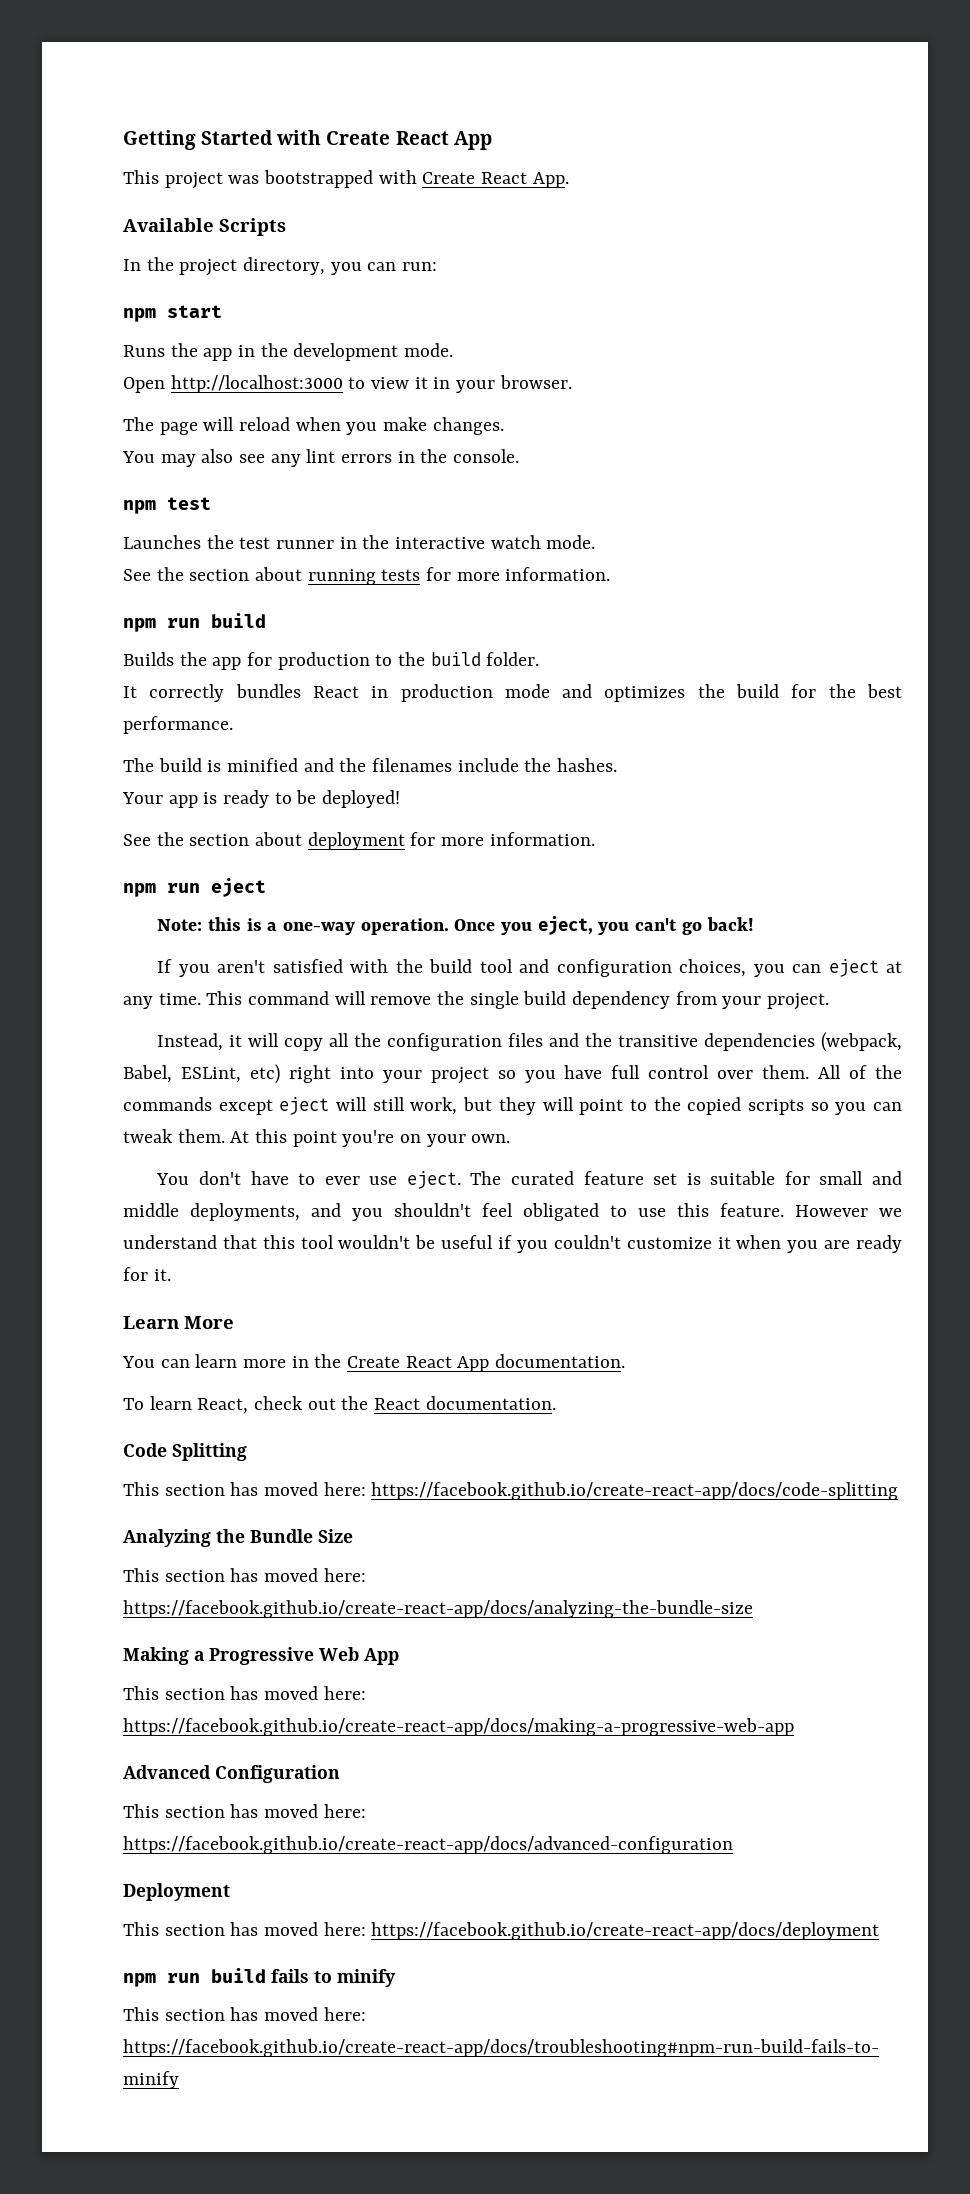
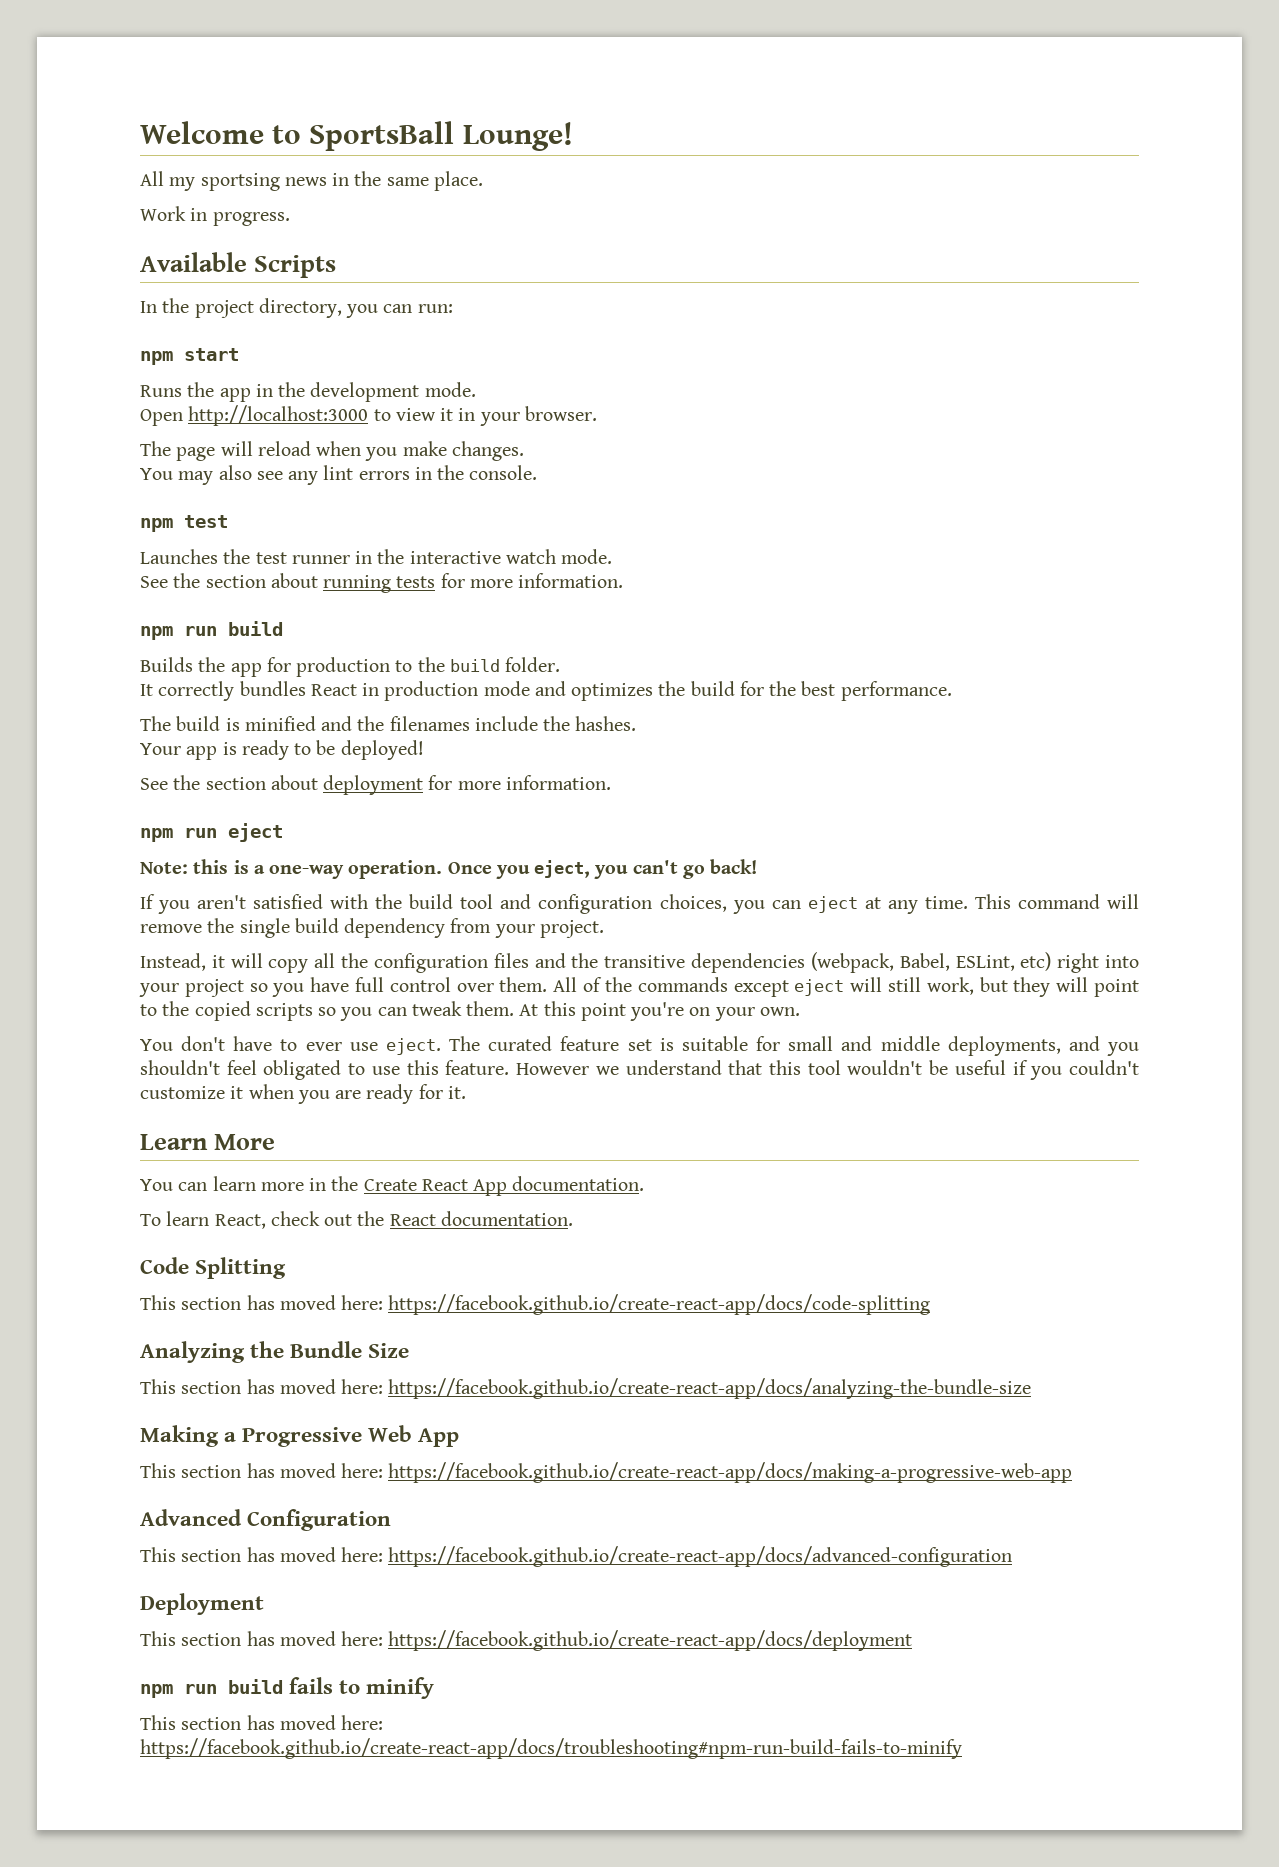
[123,130,492,150] [123,170,569,189] Getting Started with Create React App // This project was bootstrapped with Create React App. -> [140,121,573,151] [140,171,483,191] [140,206,290,226] Welcome to SportsBall Lounge! // All my sportsing news in the same place. // Work in progress.

